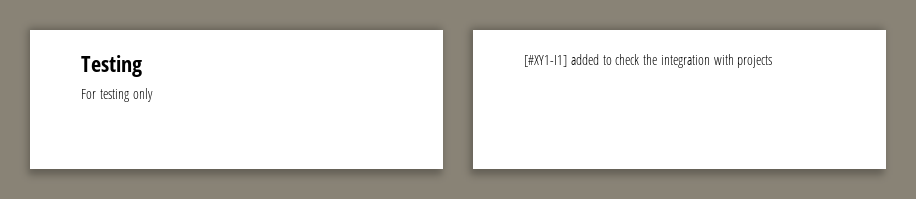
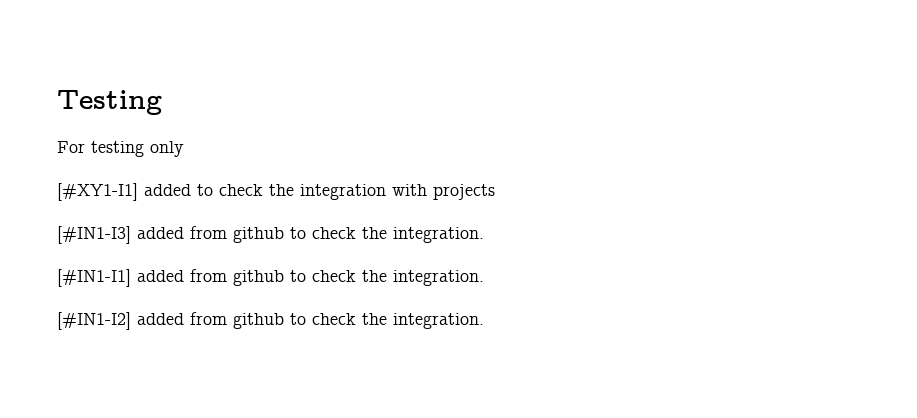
(773, 61) none -> [57,226,484,244] [57,269,484,287] [57,312,484,330] // [#IN1-I3] added from github to check the integration. // [#IN1-I1] added from github to check the integration. // [#IN1-I2] added from github to check the integration.

